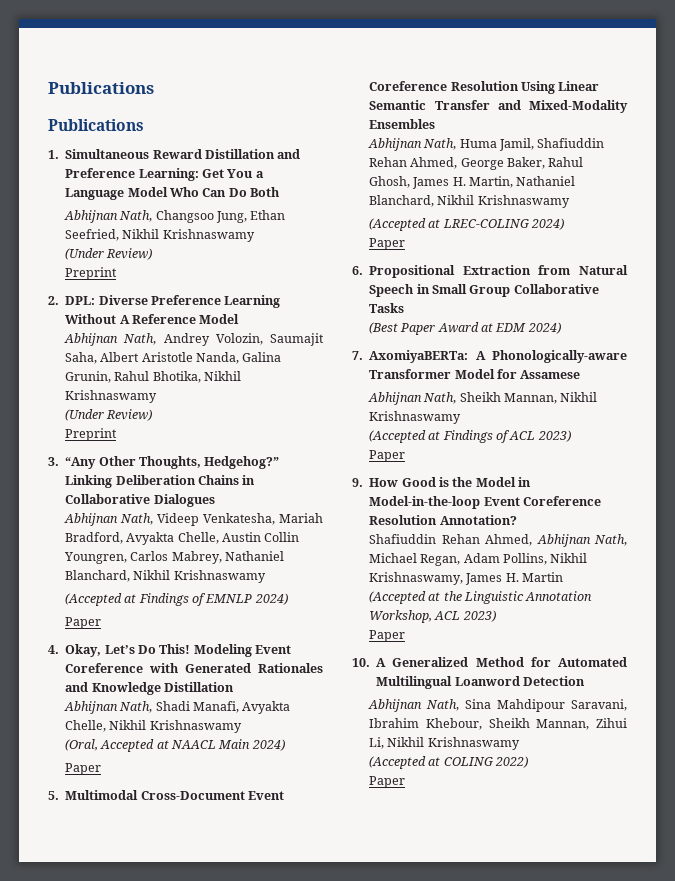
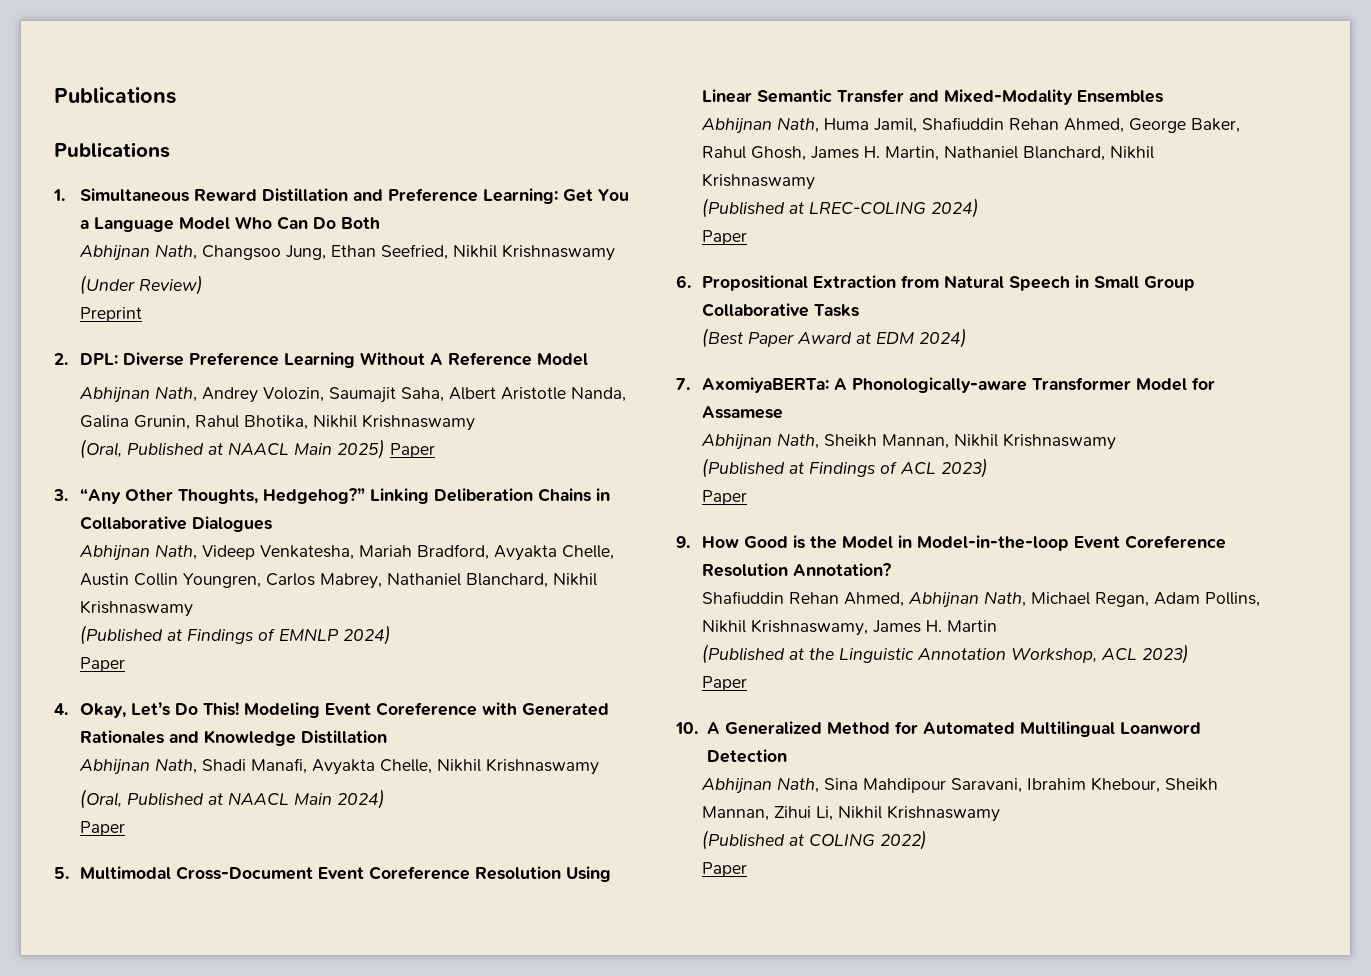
[64,409,153,421] [64,428,117,441] (Under Review) // Preprint -> [80,439,436,459] (Oral, Published at NAACL Main 2025) Paper
[64,593,122,606] (Accepted -> [80,625,164,645] (Published
[100,739,155,752] Accepted -> [127,792,205,806] Published
[368,218,426,231] (Accepted -> [702,198,786,218] (Published
[368,430,426,443] (Accepted -> [702,458,786,478] (Published
[368,591,426,604] (Accepted -> [702,644,786,664] (Published
[368,756,426,769] (Accepted -> [702,830,786,850] (Published

